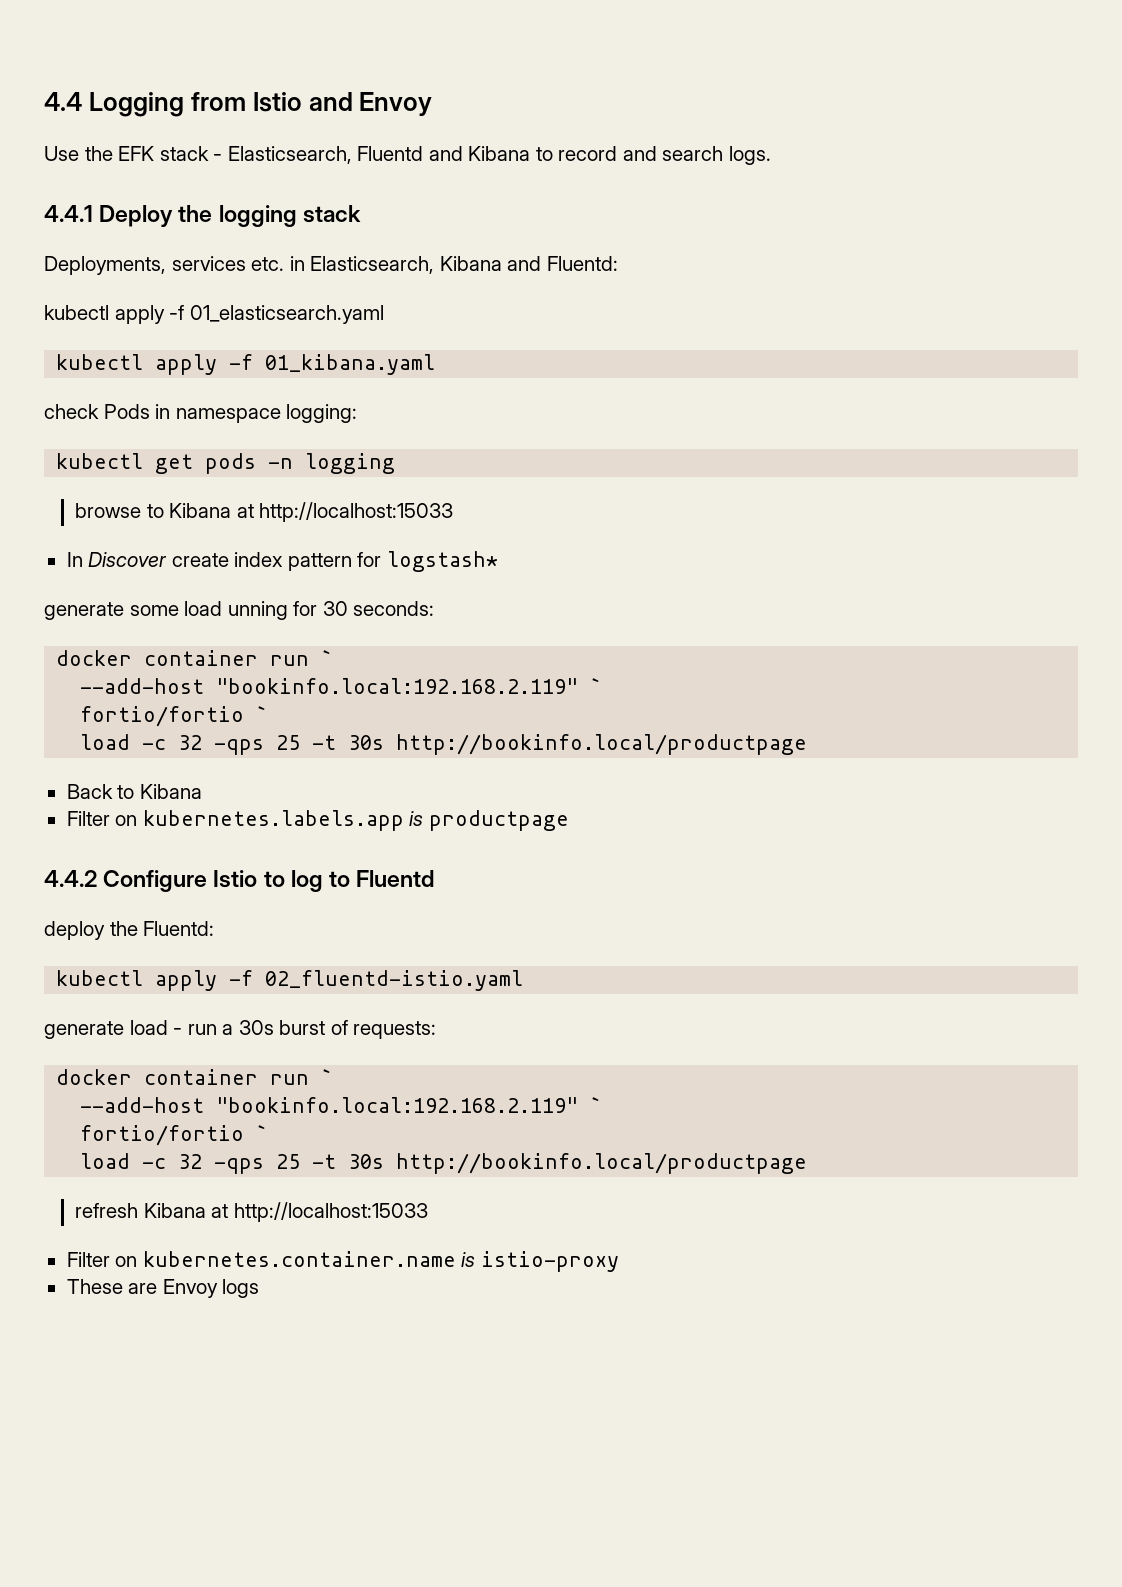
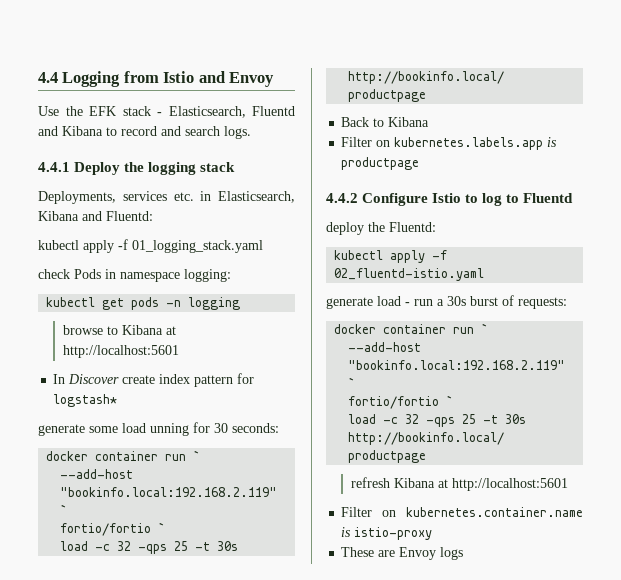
[189,305,384,324] [56,354,436,375] 01_elasticsearch.yaml // kubectl apply -f 01_kibana.yaml -> [132,240,263,253] 01_logging_stack.yaml
[259,502,454,522] http://localhost:15033 -> [63,345,180,358] http://localhost:5601
[233,1202,428,1222] http://localhost:15033 -> [452,478,569,491] http://localhost:5601

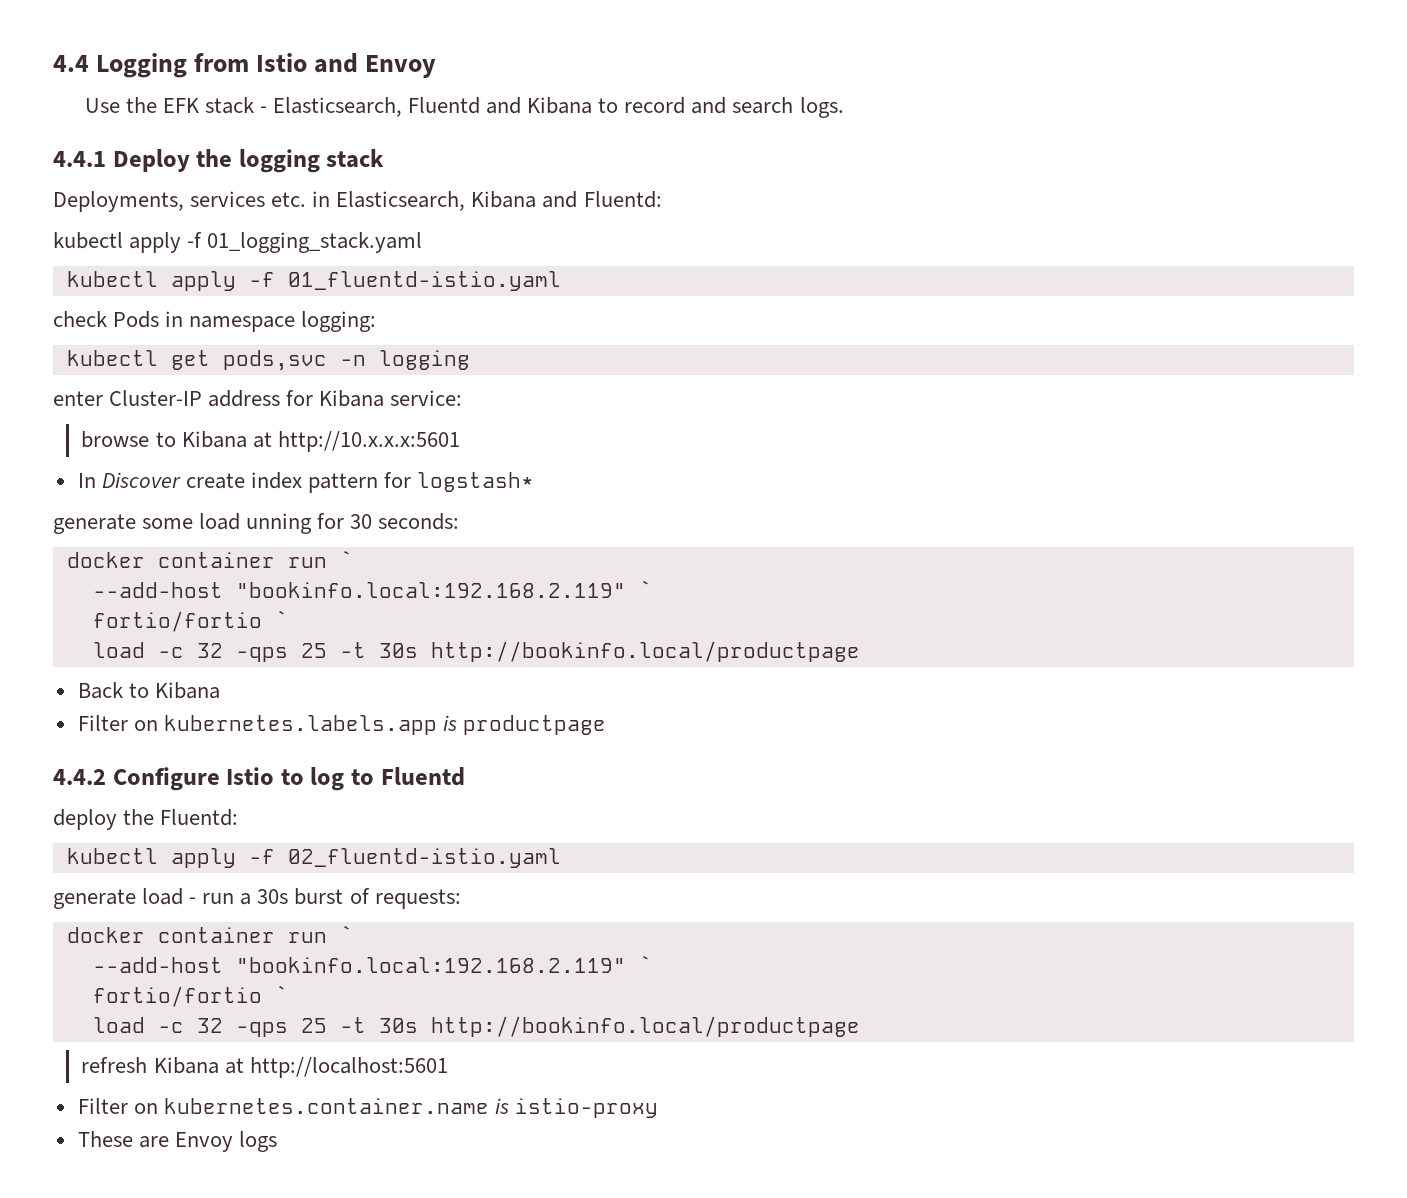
(263, 246) none -> [66,271,561,291] // kubectl apply -f 01_fluentd-istio.yaml
[131,297,160,310] pods -> [222,350,327,371] pods,svc
(241, 303) none -> [53,390,463,407] // enter Cluster-IP address for Kibana service:
[63,345,180,358] http://localhost:5601 -> [277,431,460,452] http://10.x.x.x:5601

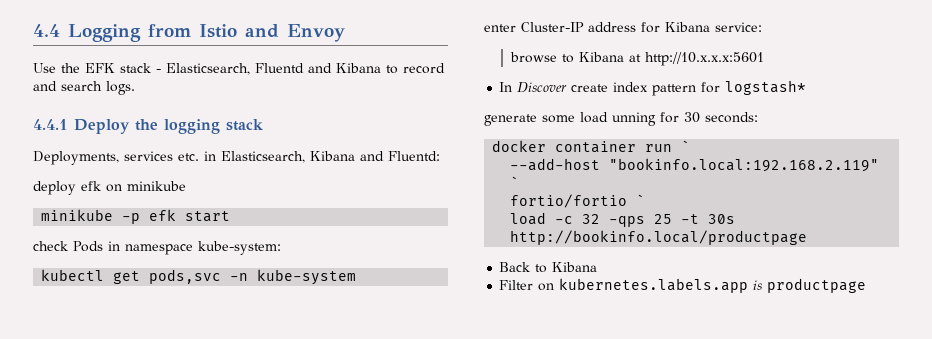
[53,232,423,253] [66,271,561,291] kubectl apply -f 01_logging_stack.yaml // kubectl apply -f 01_fluentd-istio.yaml -> [33,181,186,195] [41,209,231,224] deploy efk on minikube // minikube -p efk start
[301,311,377,332] logging: -> [198,241,281,255] kube-system:
[378,350,470,370] logging -> [257,269,357,285] kube-system
[53,767,465,791] [53,809,239,830] [66,848,561,868] [53,888,461,909] [66,925,353,943] [92,955,652,973] [92,985,288,1007] [92,1016,860,1037] [81,1057,448,1078] [77,1098,659,1118] [77,1131,277,1152] // 4.4.2 Configure Istio to log to Fluentd // deploy the Fluentd: // kubectl apply -f 02_fluentd-istio.yaml // generate load - run a 30s burst of requests: // docker container run ` // --add-host "bookinfo.local:192.168.2.119" ` // fortio/fortio ` // load -c 32 -qps 25 -t 30s http://bookinfo.local/productpage // refresh Kibana at http://localhost:5601 // Filter on kubernetes.container.name is istio-proxy // These are Envoy logs -> (867, 285) none

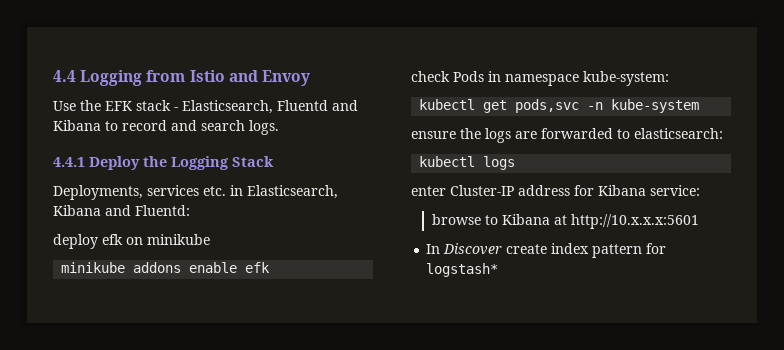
[164,119,263,134] logging stack -> [171,156,274,170] Logging Stack
[122,209,231,224] -p efk start -> [133,262,271,273] addons enable efk
(357, 277) none -> [411,128,723,143] [419,156,516,170] // ensure the logs are forwarded to elasticsearch: // kubectl logs
[484,112,758,126] [492,140,691,153] [510,158,880,172] [510,176,520,188] [510,194,646,208] [510,212,736,227] [510,230,808,245] [499,262,598,273] [499,278,867,293] // generate some load unning for 30 seconds: // docker container run ` // --add-host "bookinfo.local:192.168.2.119" ` // fortio/fortio ` // load -c 32 -qps 25 -t 30s http://bookinfo.local/productpage // Back to Kibana // Filter on kubernetes.labels.app is productpage -> (499, 270) none

